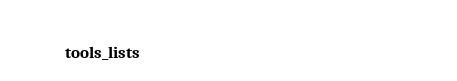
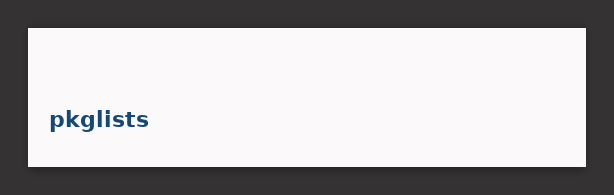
[65,46,140,60] tools_lists -> [49,110,149,132] pkglists

